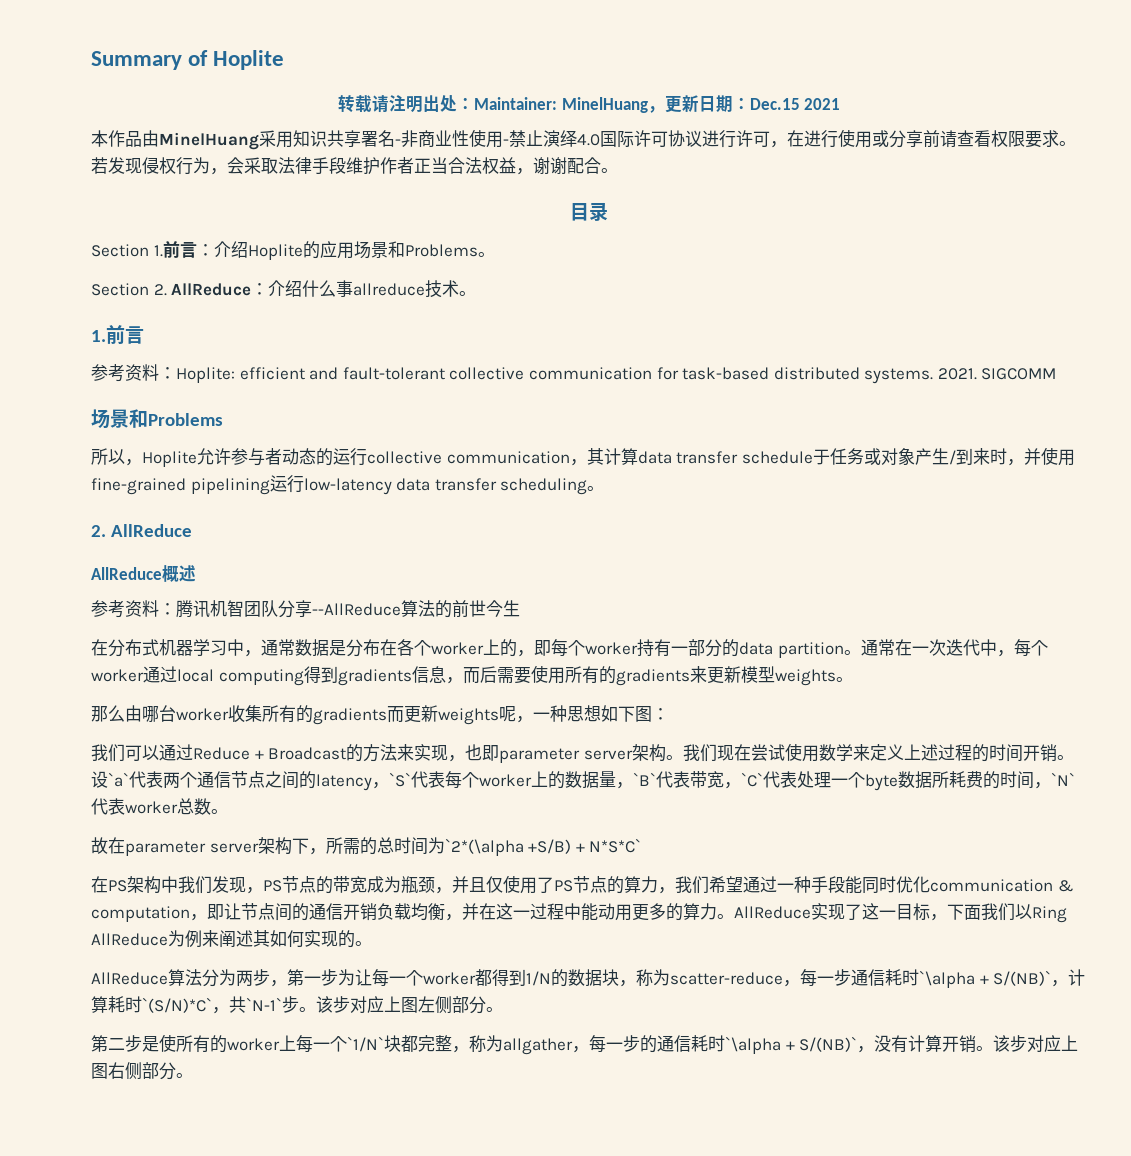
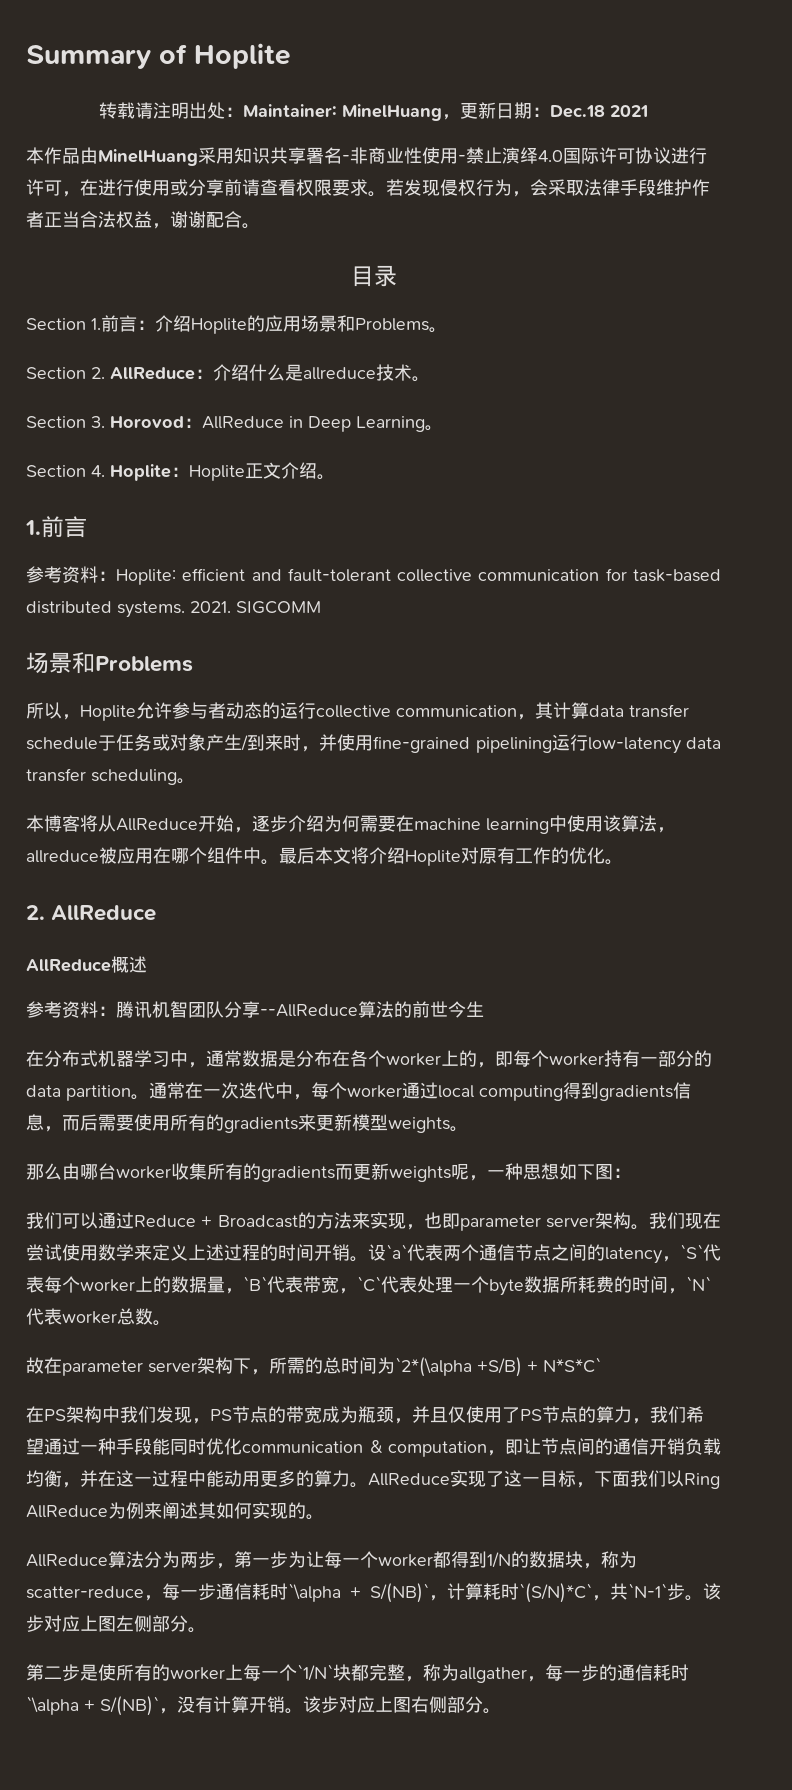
[749,98,800,110] Dec.15 -> [550,105,605,118] Dec.18
[336,280,354,297] 事 -> [285,364,303,381] 是
(477, 293) none -> [26,416,443,432] [26,462,335,481] // Section 3. Horovod：AllReduce in Deep Learning。 // Section 4. Hoplite：Hoplite正文介绍。
(605, 488) none -> [26,815,675,834] [26,847,623,866] // 本博客将从AllReduce开始，逐步介绍为何需要在machine learning中使用该算法，allreduce被应用在哪个组件中。最后本文将介绍Hoplite对原有工作的优化。

